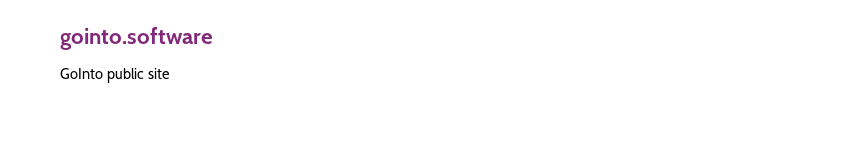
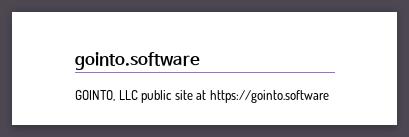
[60,68,169,83] GoInto public site -> [75,90,329,103] GOINTO, LLC public site at https://gointo.software

